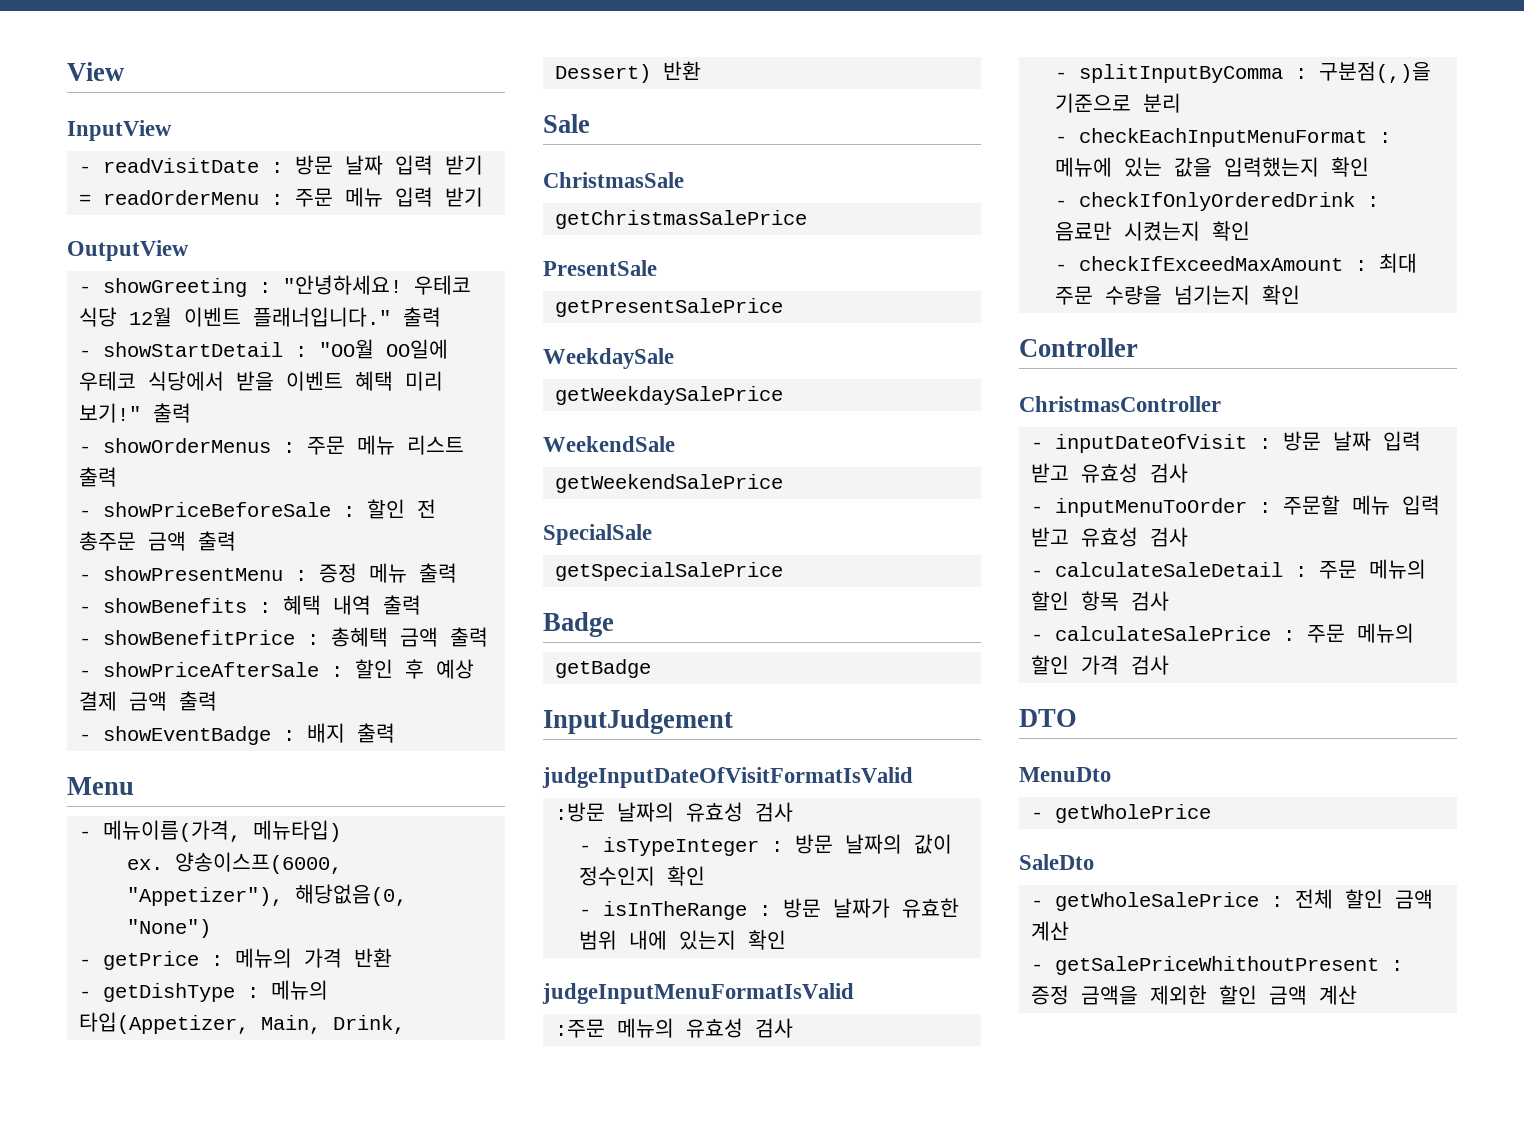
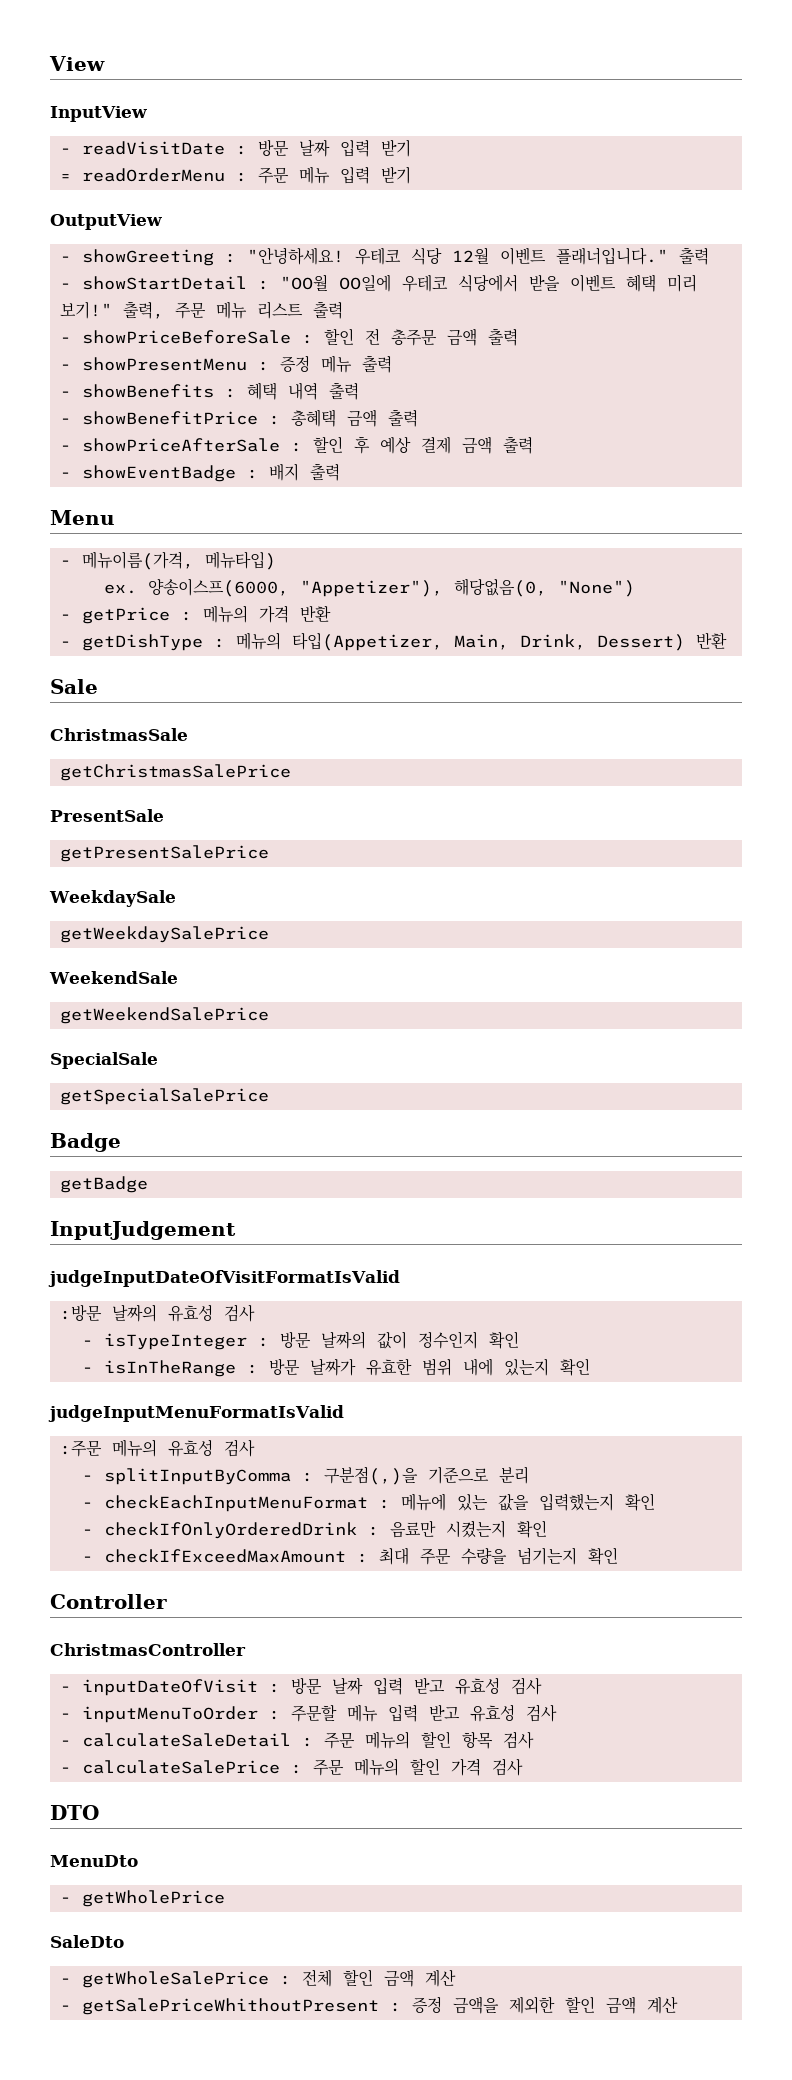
[153,403,191,423] [79,438,295,453] 출력 // - showOrderMenus : -> [123,301,165,319] 출력,

